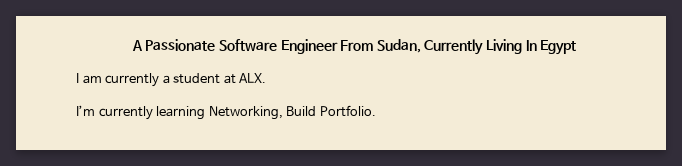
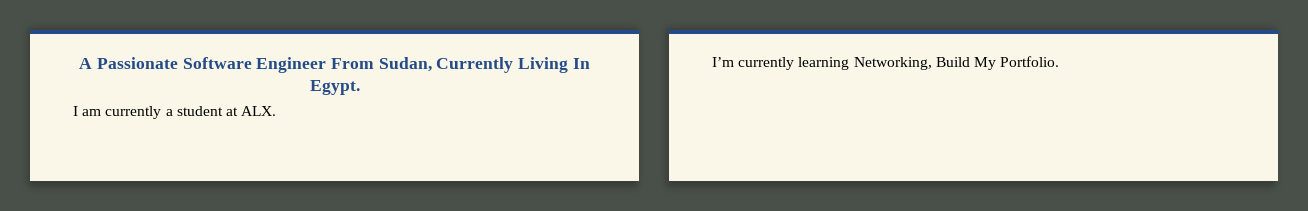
[540,40,577,55] Egypt -> [309,80,360,95] Egypt.
(317, 111) none -> [973,57,996,70] My

